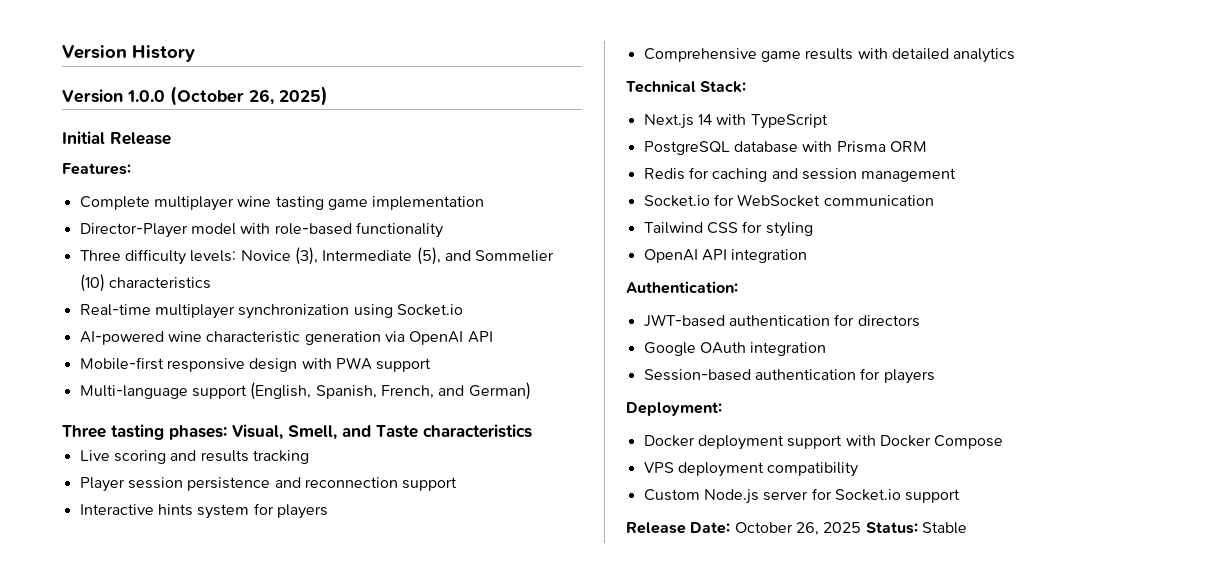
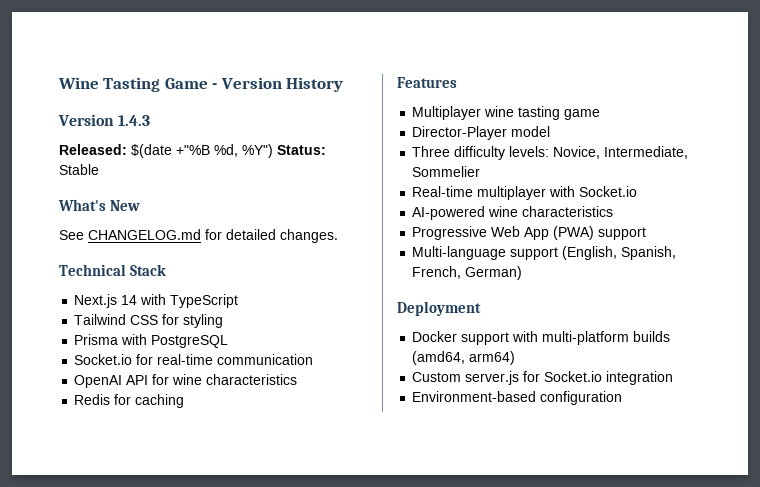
(62, 52) none -> [58,77,218,92] Wine Tasting Game -
[127,86,328,106] [62,131,171,145] [62,163,131,175] [79,196,234,211] 1.0.0 (October 26, 2025) // Initial Release // Features: // Complete multiplayer -> [118,115,151,126] [59,144,326,158] [59,164,99,175] [58,199,141,211] [59,229,338,243] [59,264,167,276] [74,294,239,308] [74,314,224,328] [74,334,229,348] [74,354,314,365] [74,374,298,388] [74,394,185,408] [397,77,457,88] [412,106,482,120] 1.4.3 // Released: $(date +"%B %d, %Y") Status: Stable // What's New // See CHANGELOG.md for detailed changes. // Technical Stack // Next.js 14 with TypeScript // Tailwind CSS for styling // Prisma with PostgreSQL // Socket.io for real-time communication // OpenAI API for wine characteristics // Redis for caching // Features // Multiplayer
[372,196,485,210] implementation -> (601, 114) none
[240,222,443,238] with role-based functionality -> (551, 131) none
[240,247,471,265] Novice (3), Intermediate (5), and -> [553,146,689,159] Novice, Intermediate,
[79,274,211,292] (10) characteristics -> (481, 171) none
[238,304,393,319] synchronization using -> [549,186,576,197] with
[206,331,493,345] [79,357,372,372] characteristic generation via OpenAI API // Mobile-first responsive design with PWA -> [522,206,614,217] [412,226,595,240] characteristics // Progressive Web App (PWA)
[438,385,465,396] and -> (462, 272) none
[62,424,532,440] [79,450,309,464] [79,477,458,492] [79,503,328,519] [643,48,1016,63] [626,80,747,93] [643,114,828,129] [643,141,927,155] [643,167,957,182] [643,194,934,207] [643,221,813,237] [643,249,808,263] [626,281,738,294] [643,314,920,327] [643,342,827,356] [643,368,935,384] [626,402,722,416] [643,435,1004,450] [643,462,859,477] [643,488,961,504] [626,522,967,536] Three tasting phases: Visual, Smell, and Taste characteristics // Live scoring and results tracking // Player session persistence and reconnection support // Interactive hints system for players // Comprehensive game results with detailed analytics // Technical Stack: // Next.js 14 with TypeScript // PostgreSQL database with Prisma ORM // Redis for caching and session management // Socket.io for WebSocket communication // Tailwind CSS for styling // OpenAI API integration // Authentication: // JWT-based authentication for directors // Google OAuth integration // Session-based authentication for players // Deployment: // Docker deployment support with Docker Compose // VPS deployment compatibility // Custom Node.js server for Socket.io support // Release Date: October 26, 2025 Status: Stable -> [397,301,481,316] [412,331,671,345] [412,351,516,365] [412,371,674,385] [412,391,623,405] Deployment // Docker support with multi-platform builds (amd64, arm64) // Custom server.js for Socket.io integration // Environment-based configuration

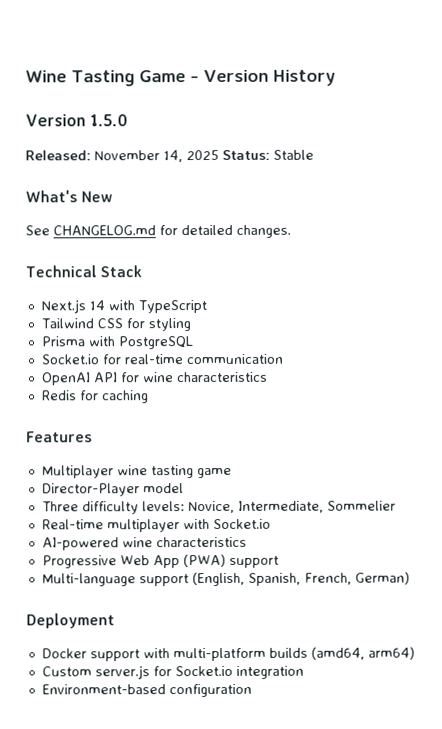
[118,115,151,126] 1.4.3 -> [89,114,128,127] 1.5.0
[131,144,273,158] $(date +"%B %d, %Y") -> [94,150,219,163] November 14, 2025

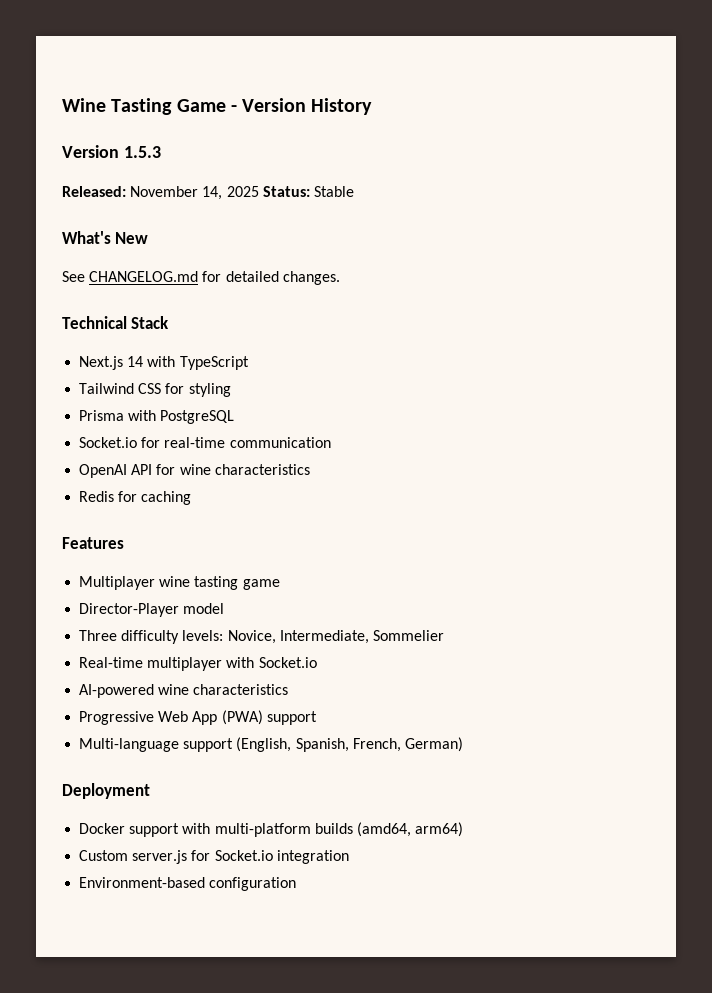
[89,114,128,127] 1.5.0 -> [123,146,161,158] 1.5.3

